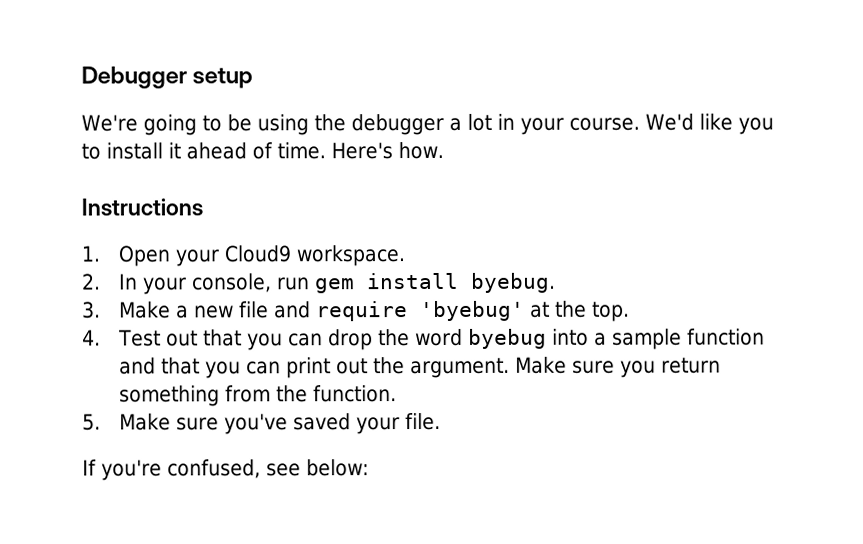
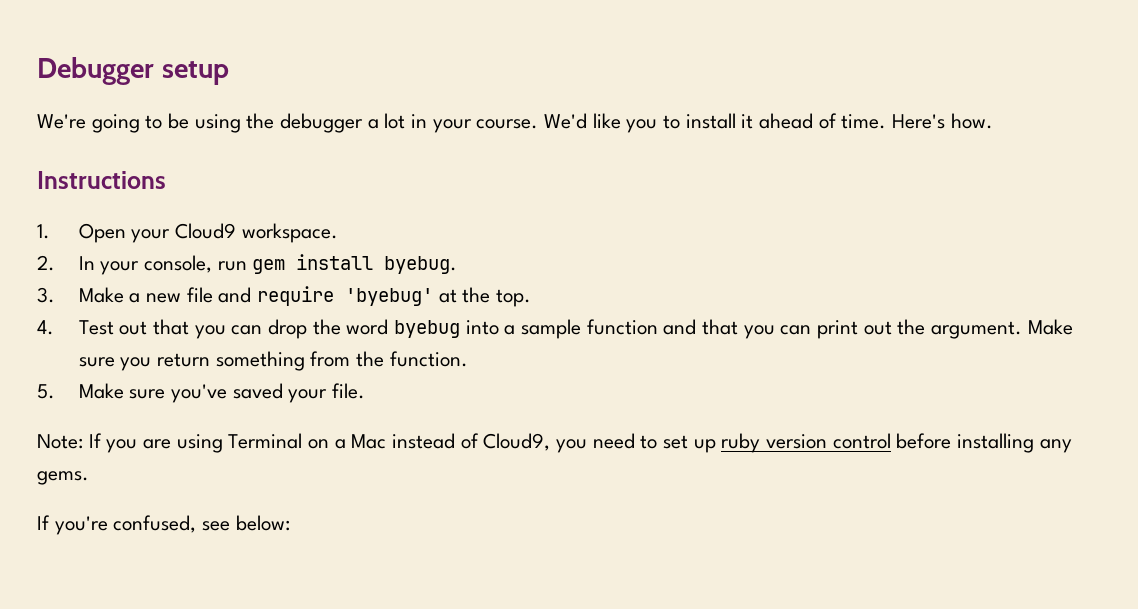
(441, 421) none -> [37,433,1072,453] [37,471,89,485] // Note: If you are using Terminal on a Mac instead of Cloud9, you need to set up ruby version control before installing any gems.

